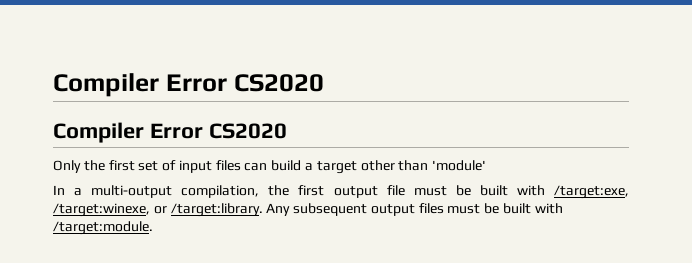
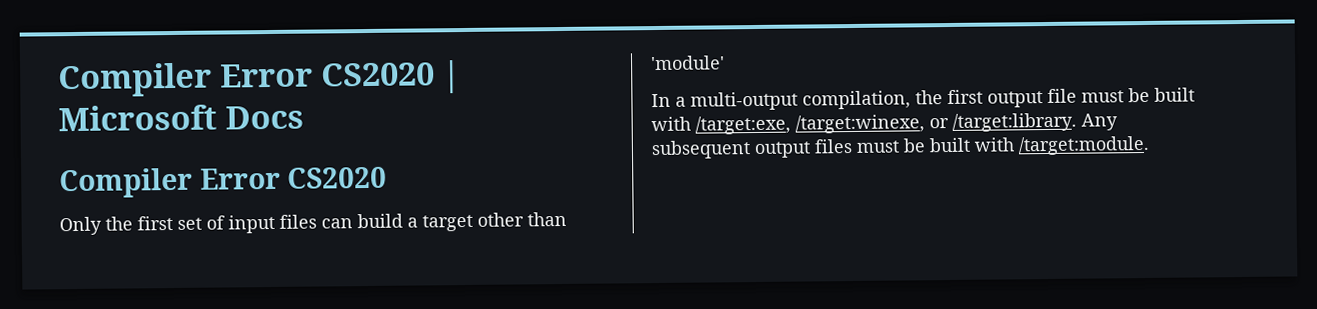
[53,73,324,97] Compiler Error CS2020 -> [58,60,462,98] [58,104,304,132] Compiler Error CS2020 | Microsoft Docs

